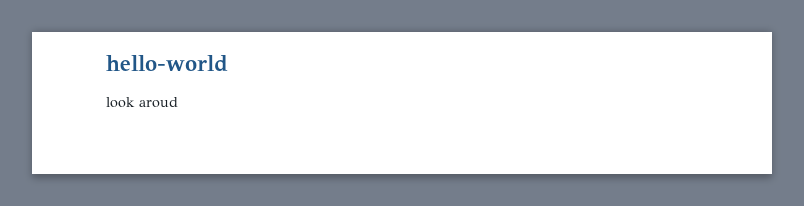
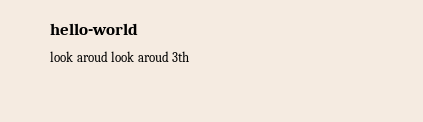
(178, 102) none -> [111,51,190,62] look aroud 3th

